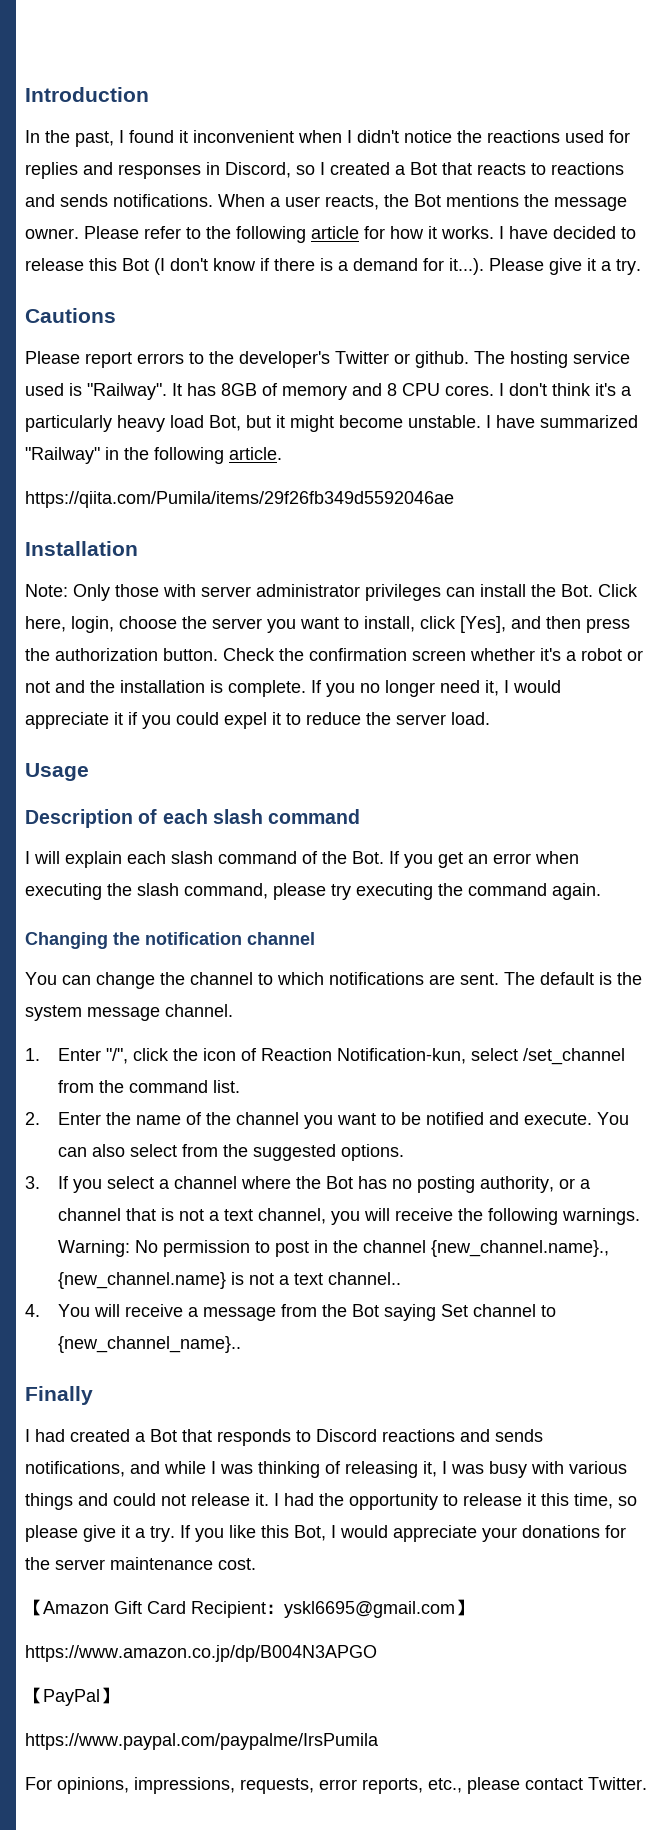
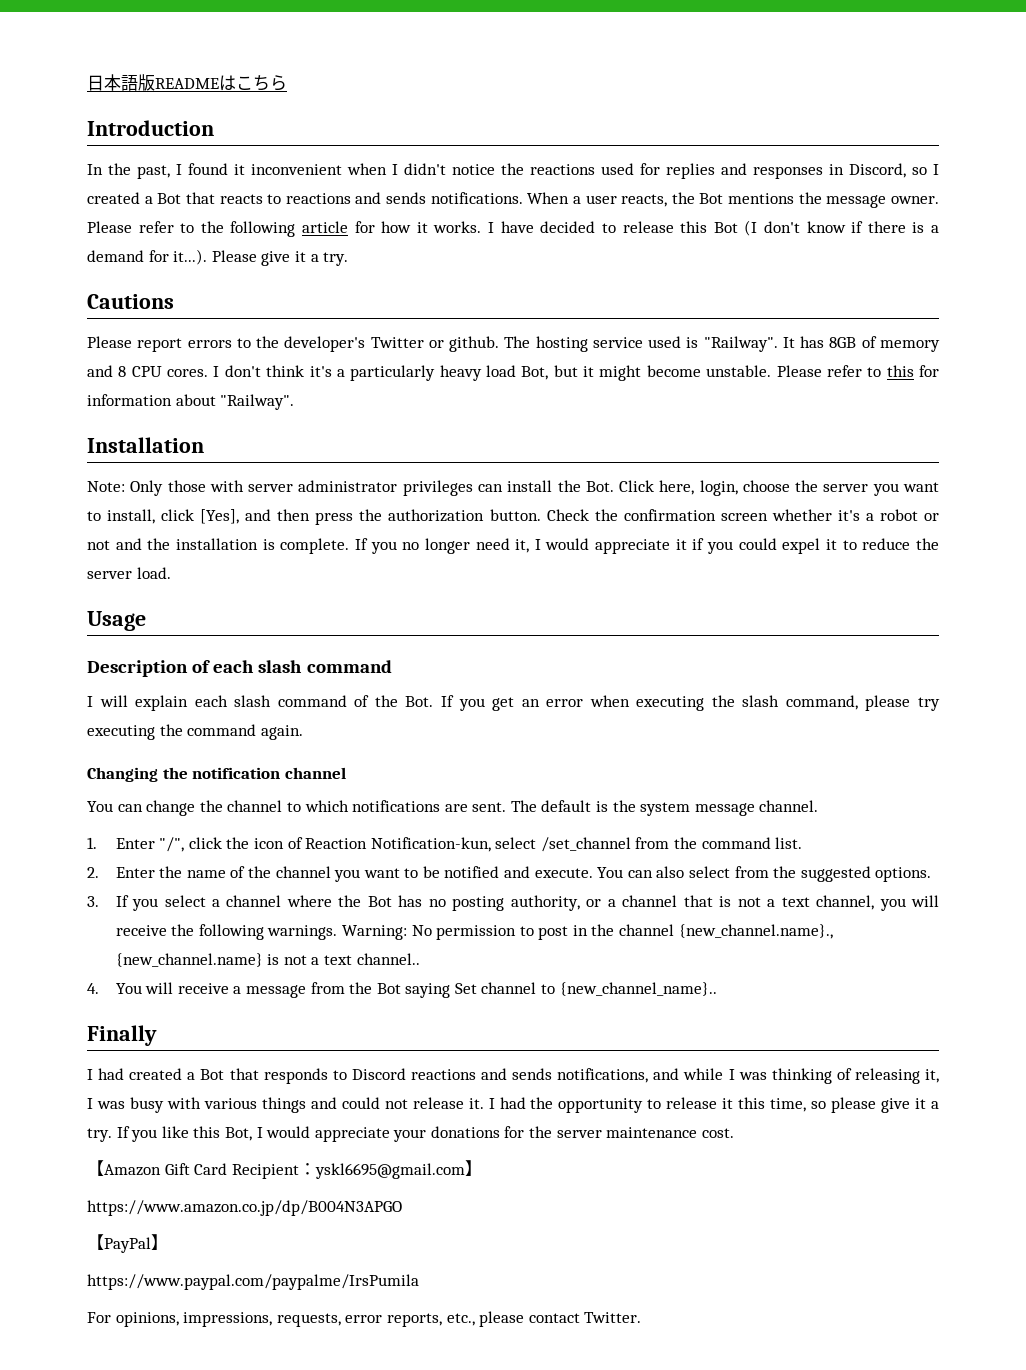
(25, 94) none -> [87,74,287,91] 日本語版READMEはこちら //
[486,415,638,428] [25,447,282,464] [25,491,454,508] I have summarized "Railway" in the following article. // https://qiita.com/Pumila/items/29f26fb349d5592046ae -> [776,365,940,377] [87,394,295,410] Please refer to this for information about "Railway".

